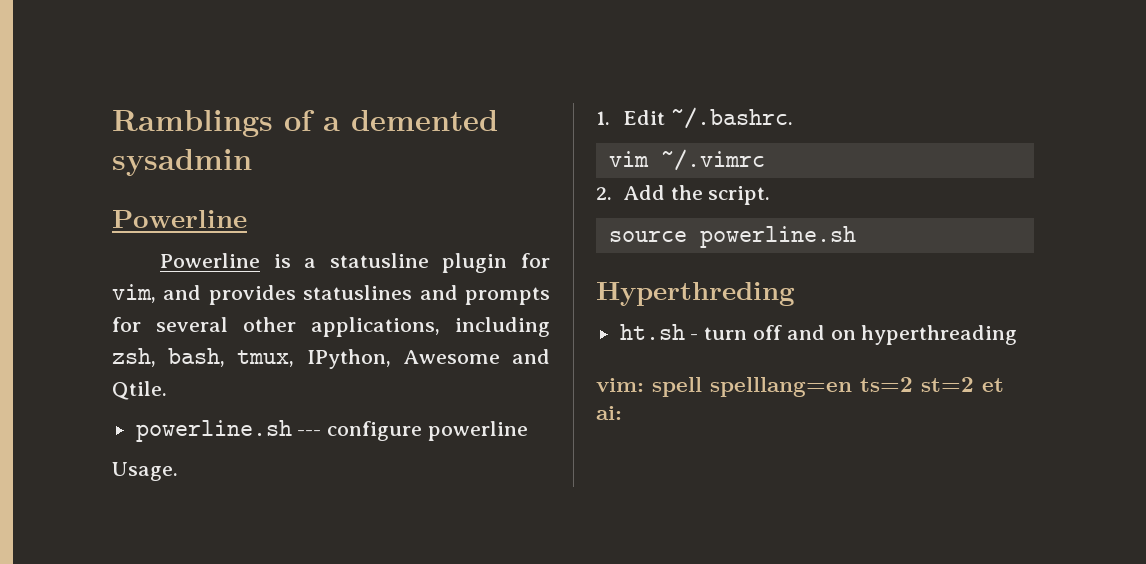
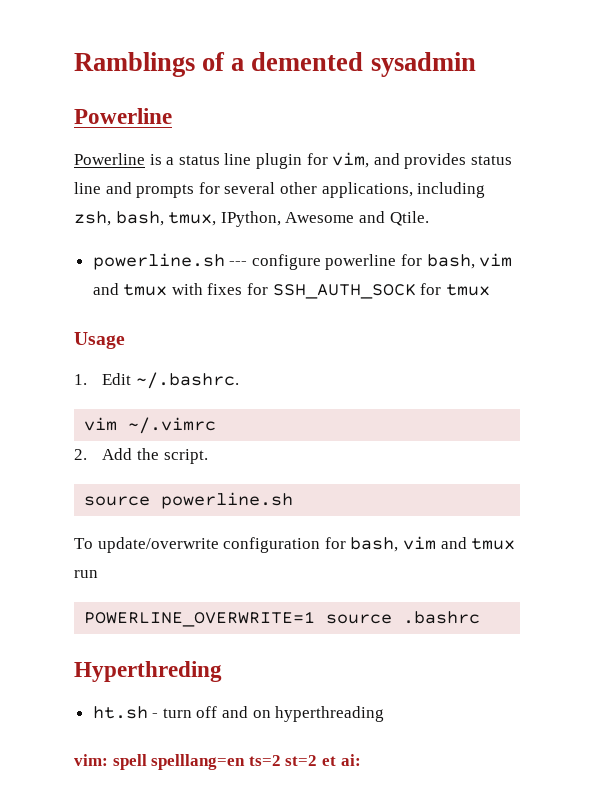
[329,253,429,268] statusline -> [178,153,252,165] status line
[303,285,413,300] statuslines -> [470,155,512,165] [74,182,101,194] status line
[112,462,178,481] // Usage. -> [401,253,513,269] [92,283,490,299] [74,332,125,349] for bash, vim and tmux with fixes for SSH_AUTH_SOCK for tmux // Usage
(856, 237) none -> [74,536,516,553] [74,570,98,578] [84,611,481,627] // To update/overwrite configuration for bash, vim and tmux run // POWERLINE_OVERWRITE=1 source .bashrc

